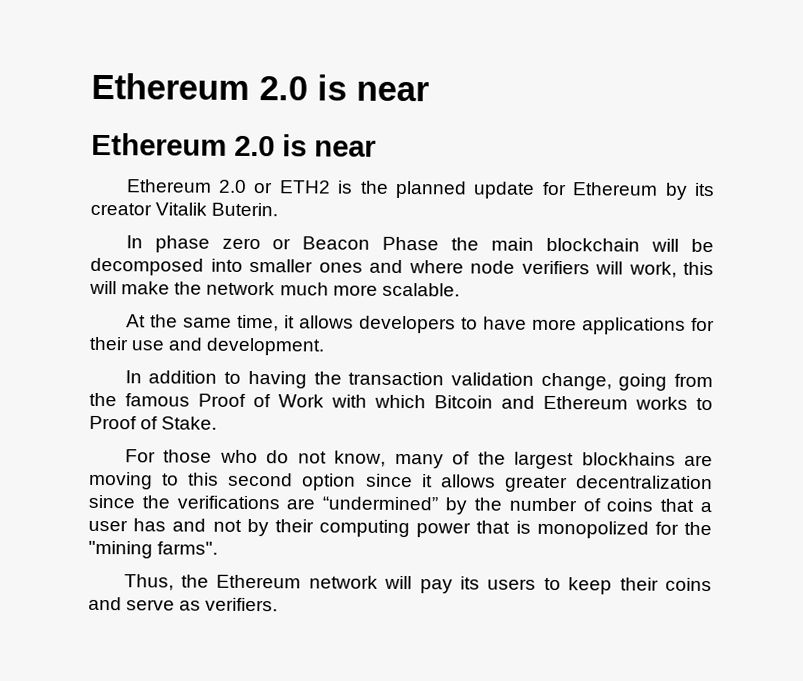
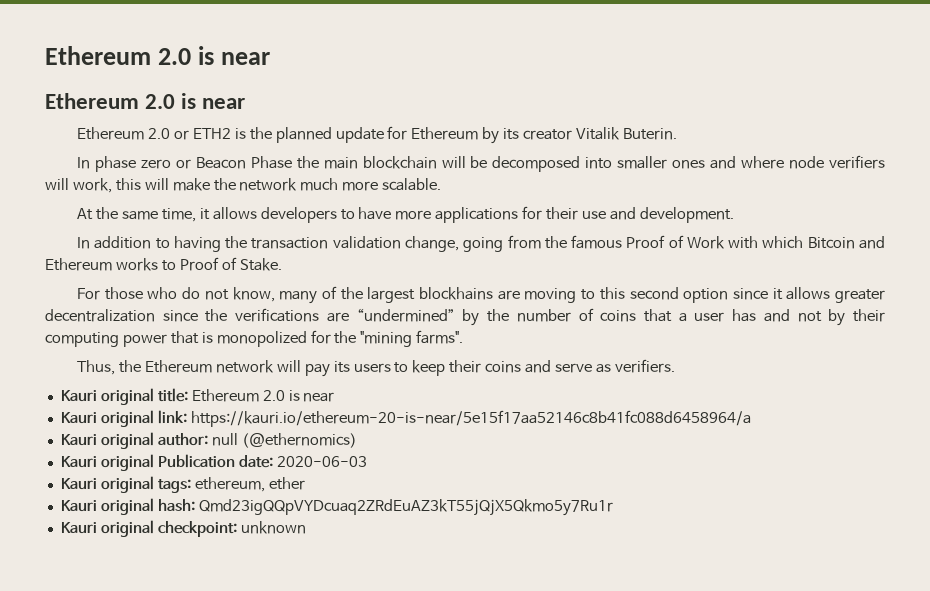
(279, 604) none -> [60,388,335,405] [60,410,751,427] [60,432,357,449] [60,454,367,471] [60,476,305,493] [60,498,613,516] [60,520,306,537] // Kauri original title: Ethereum 2.0 is near // Kauri original link: https://kauri.io/ethereum-20-is-near/5e15f17aa52146c8b41fc088d6458964/a // Kauri original author: null (@ethernomics) // Kauri original Publication date: 2020-06-03 // Kauri original tags: ethereum, ether // Kauri original hash: Qmd23igQQpVYDcuaq2ZRdEuAZ3kT55jQjX5Qkmo5y7Ru1r // Kauri original checkpoint: unknown

